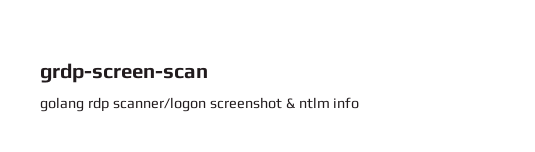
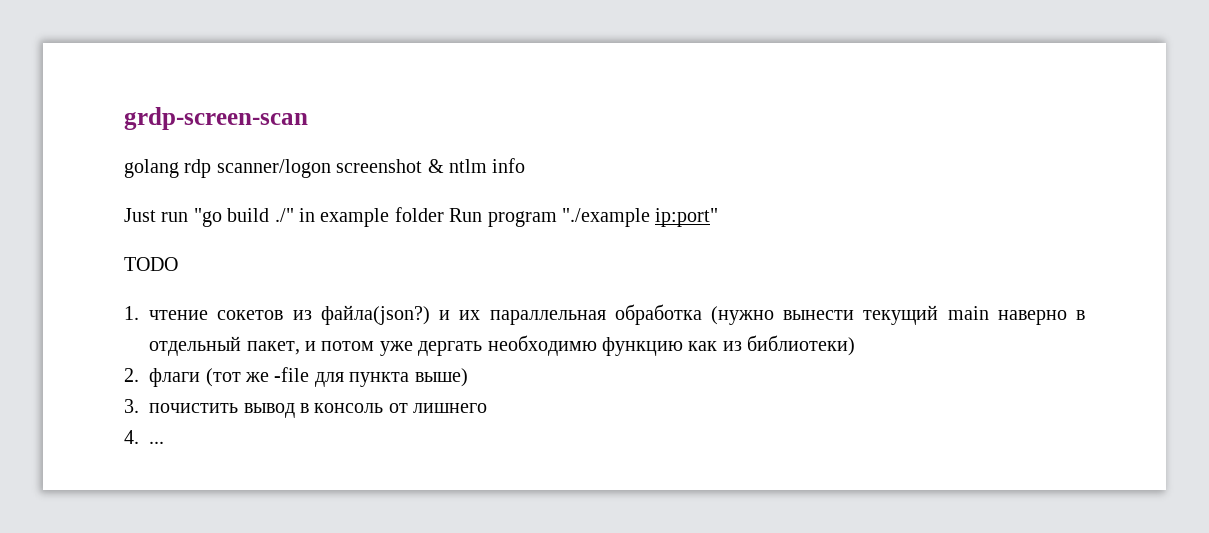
(360, 103) none -> [124,207,719,227] [124,257,178,271] [124,304,1085,325] [149,335,856,356] [124,367,468,387] [124,399,488,418] [124,430,165,444] // Just run "go build ./" in example folder Run program "./example ip:port" // TODO // 1. чтение сокетов из файла(json?) и их параллельная обработка (нужно вынести текущий main наверно в отдельный пакет, и потом уже дергать необходимю функцию как из библиотеки) // 2. флаги (тот же -file для пункта выше) // 3. почистить вывод в консоль от лишнего // 4. ...

